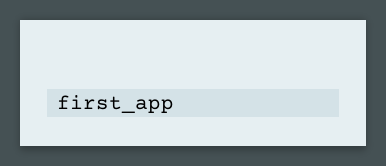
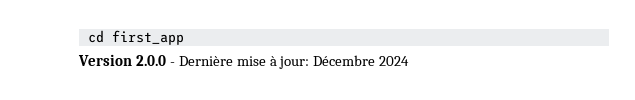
(56, 104) none -> [87,30,104,43] cd
(174, 104) none -> [78,54,410,69] // Version 2.0.0 - Dernière mise à jour: Décembre 2024

